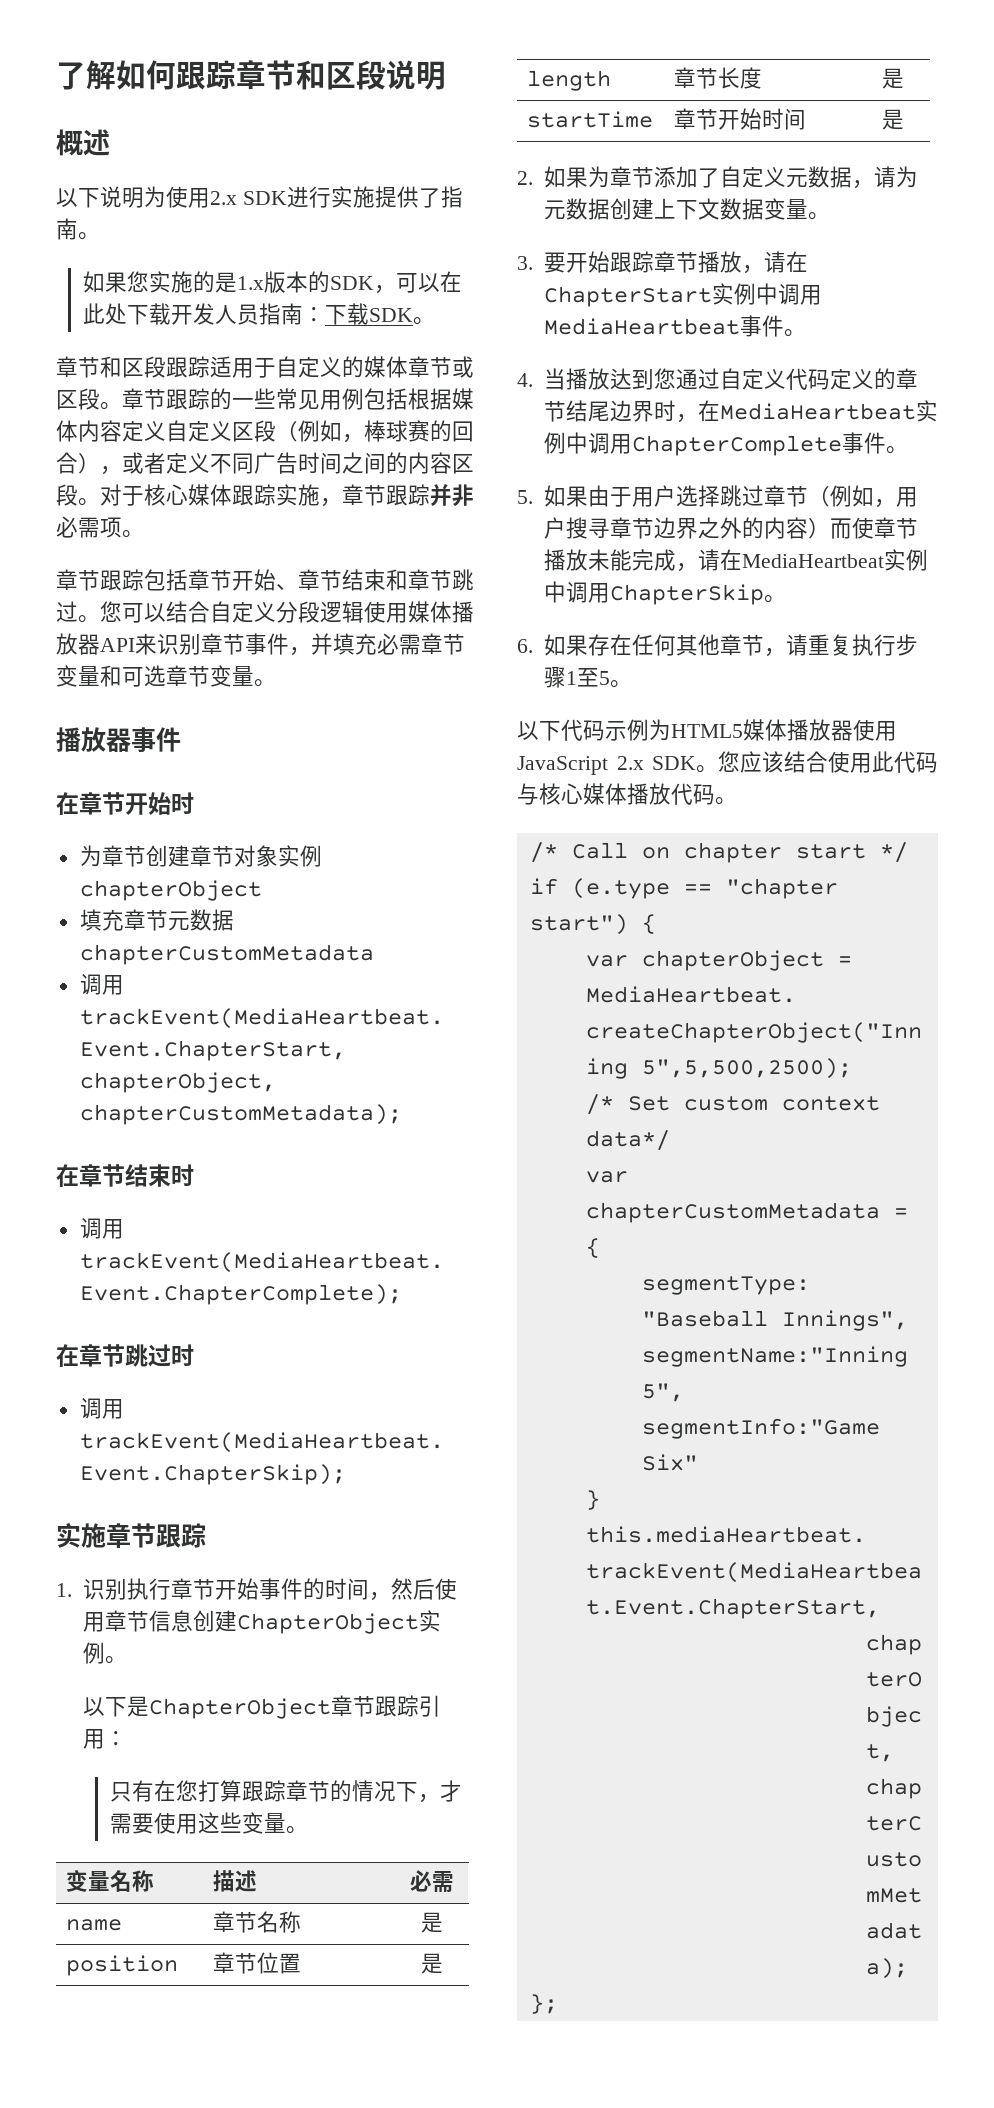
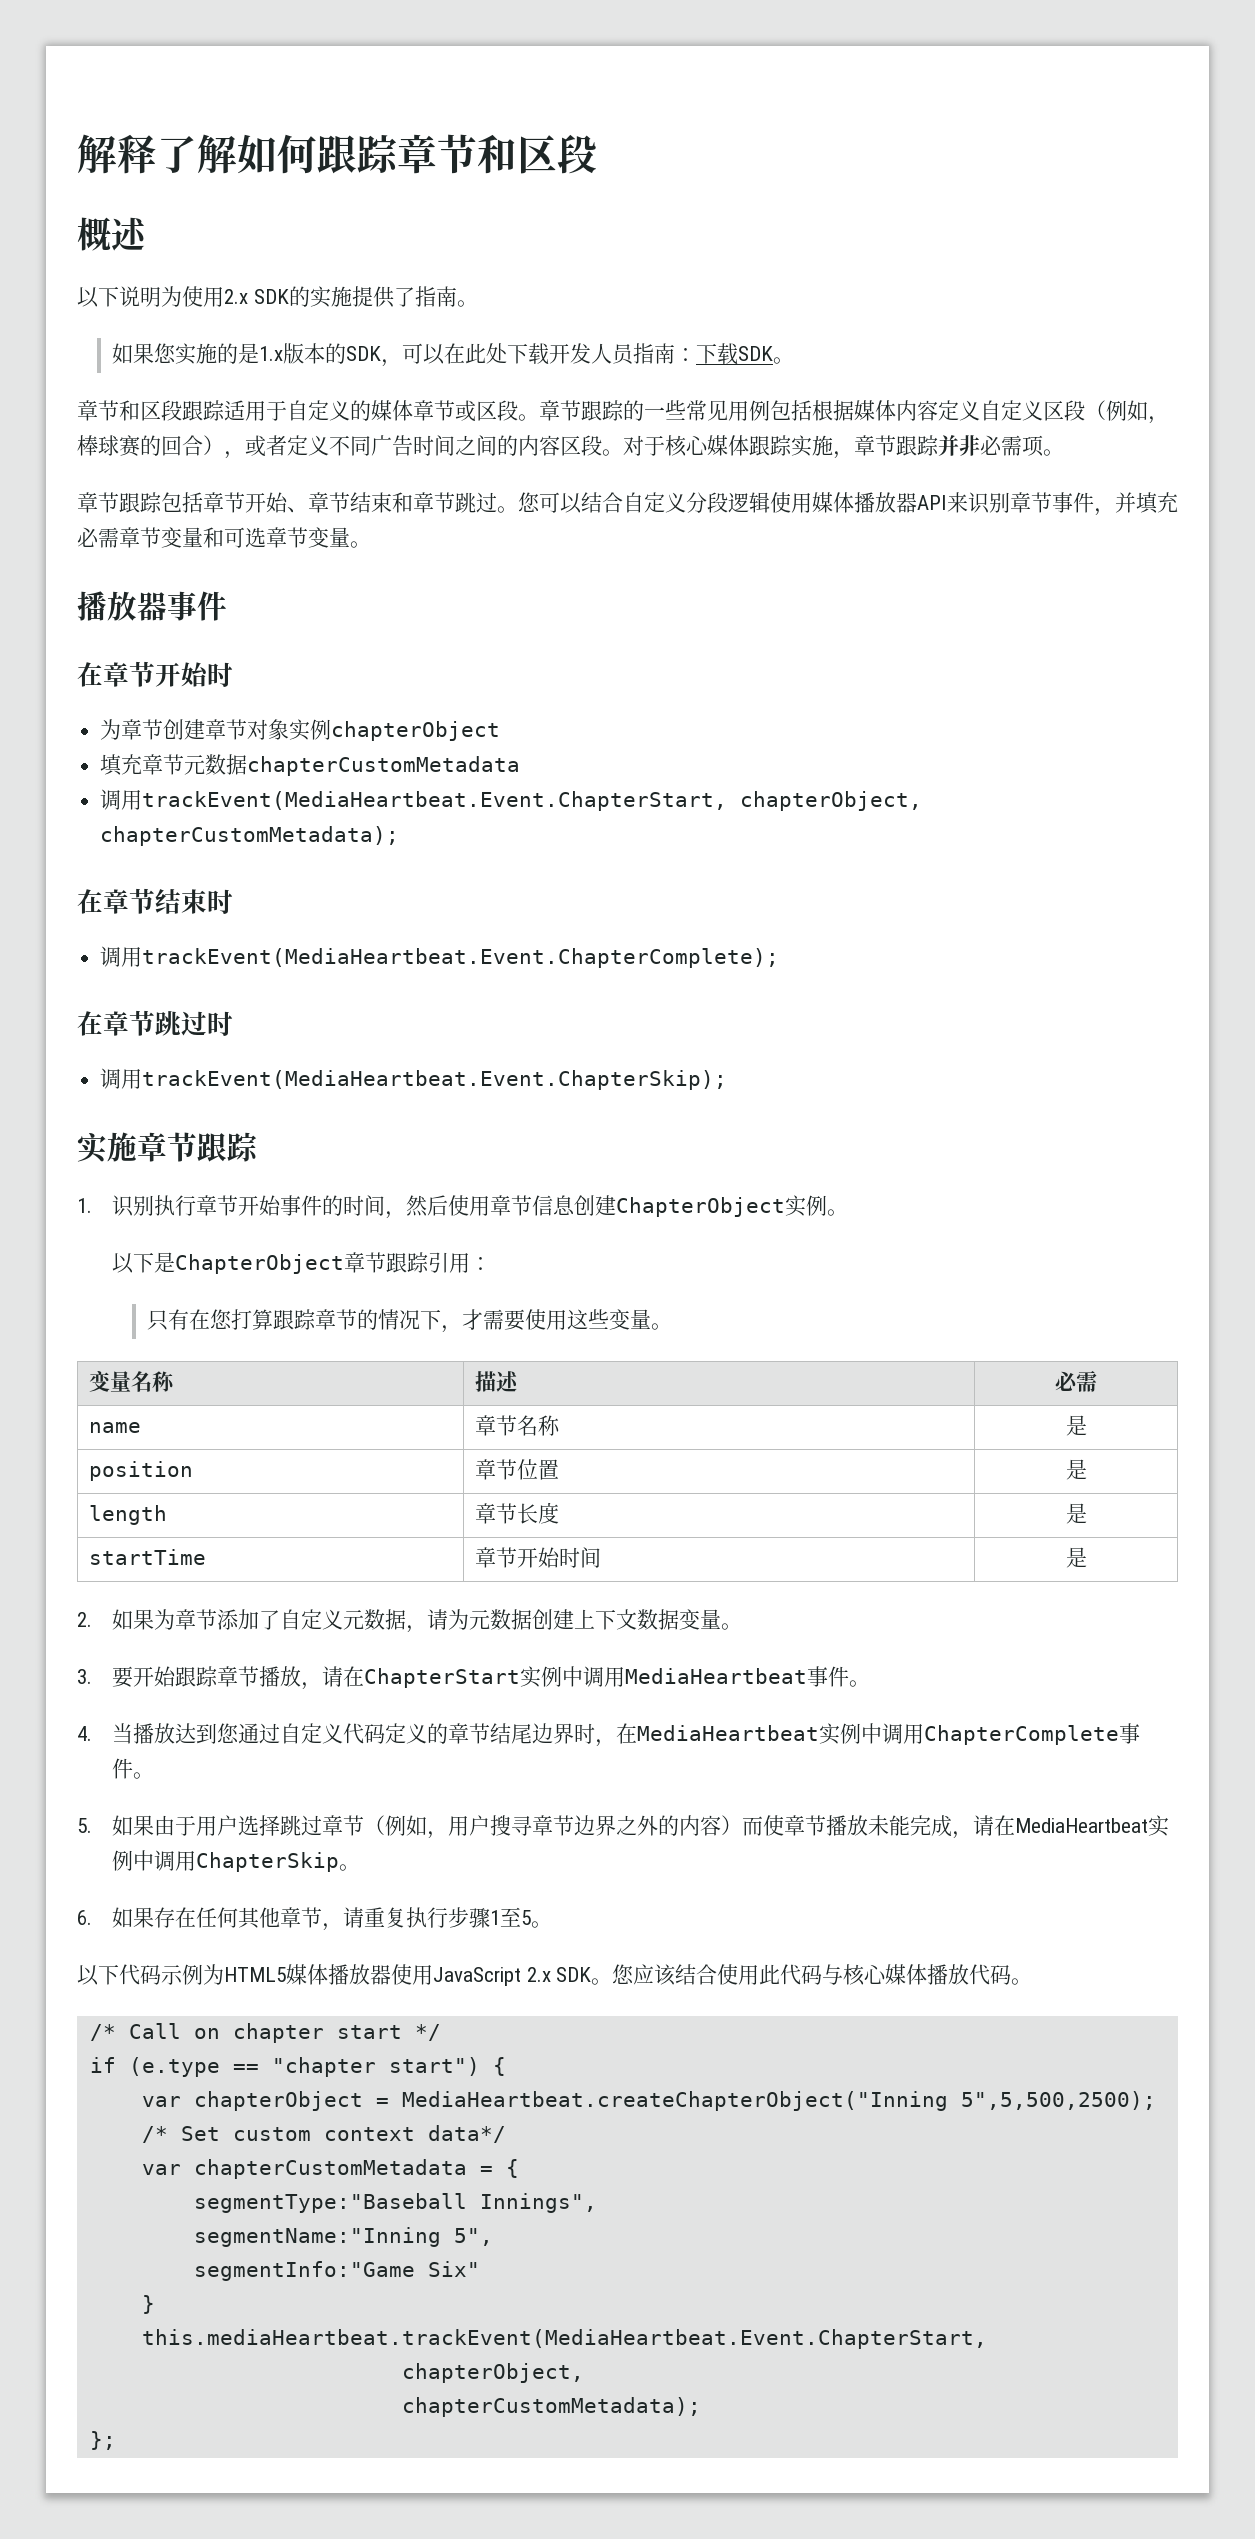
(56, 76) none -> [77,134,157,174] 解释
[386,60,446,90] 说明 -> (597, 154) none
[286,186,331,208] 进行 -> [288,286,310,307] 的

